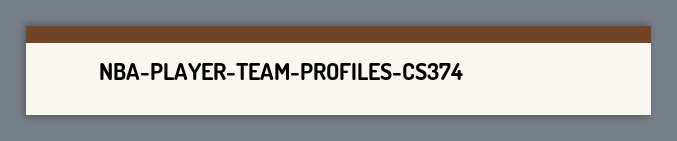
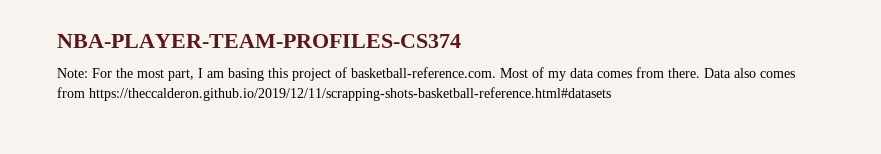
(463, 71) none -> [57,67,795,81] [57,87,611,101] // Note: For the most part, I am basing this project of basketball-reference.com. Most of my data comes from there. Data also comes from https://theccalderon.github.io/2019/12/11/scrapping-shots-basketball-reference.html#datasets

